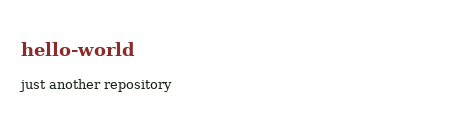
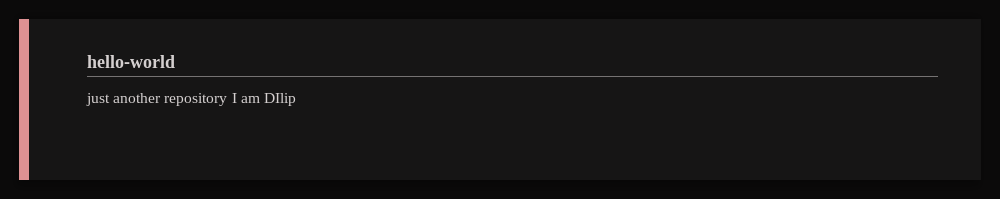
(172, 86) none -> [231,93,296,106] I am DIlip

